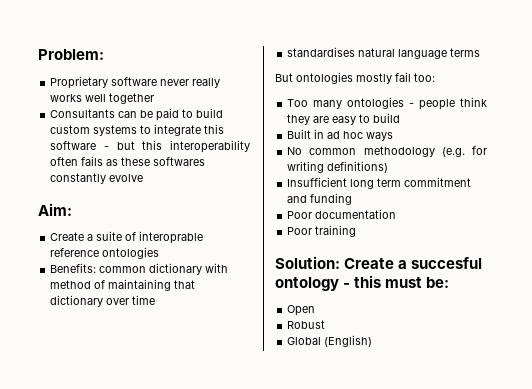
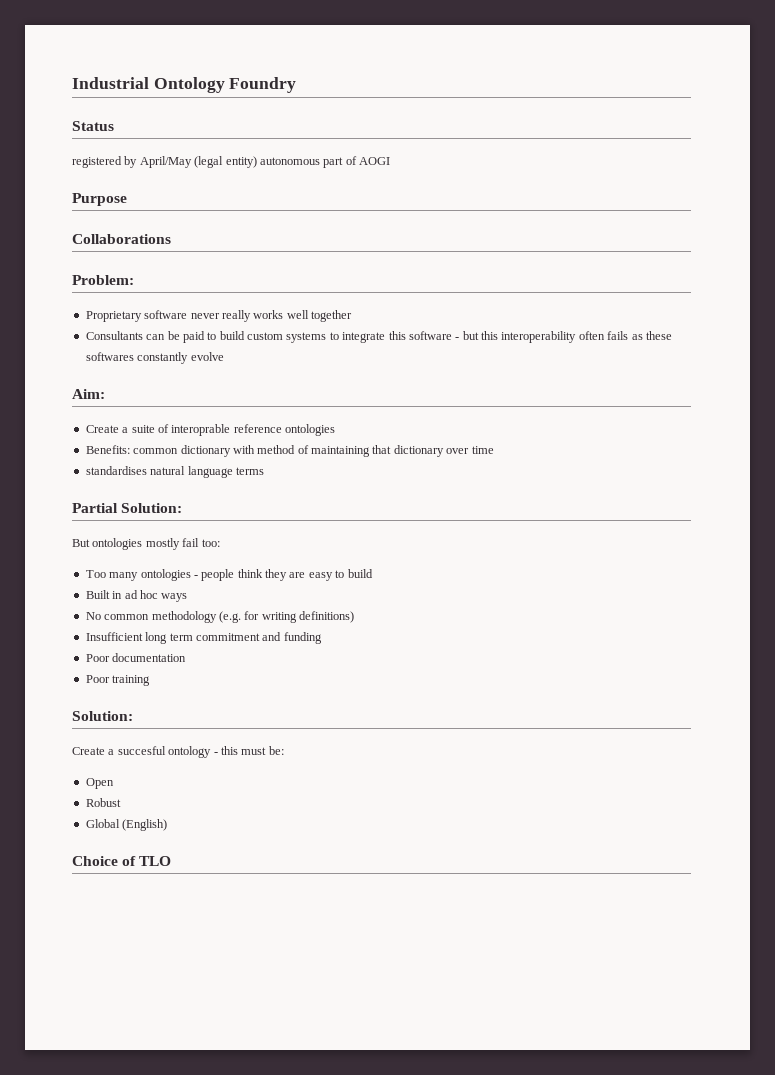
(38, 54) none -> [72,77,297,93] [72,121,114,131] [72,156,390,168] [72,193,127,206] [72,234,171,244] Industrial Ontology Foundry // Status // registered by April/May (legal entity) autonomous part of AOGI // Purpose // Collaborations //
(481, 52) none -> [72,503,183,513] // Partial Solution:
(340, 262) none -> (133, 716) //
(373, 341) none -> [72,856,172,866] // Choice of TLO

